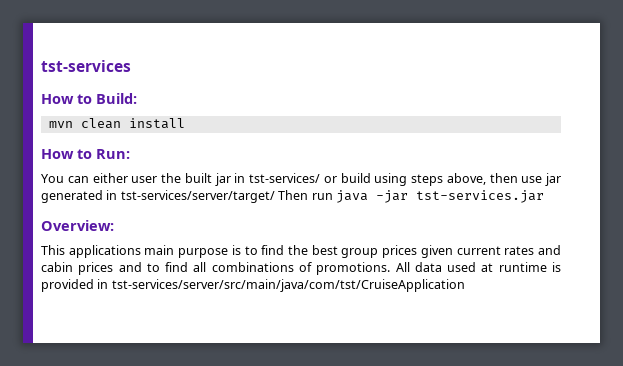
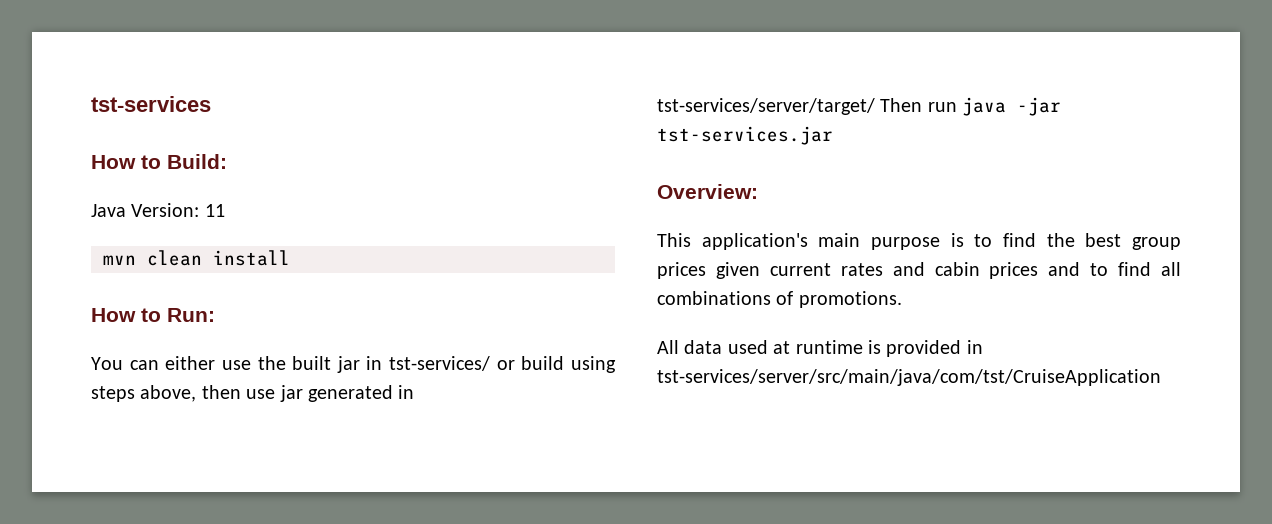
(137, 98) none -> [91,203,225,217] // Java Version: 11
[131,176,158,183] user -> [221,360,251,370] use
[68,245,141,258] applications -> [701,233,808,250] application's
(391, 268) none -> (902, 299) //

